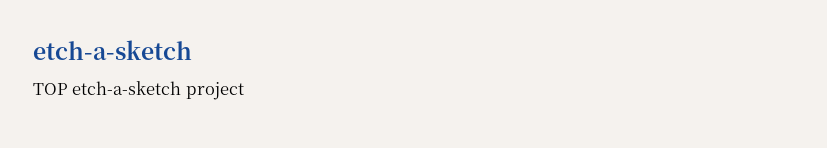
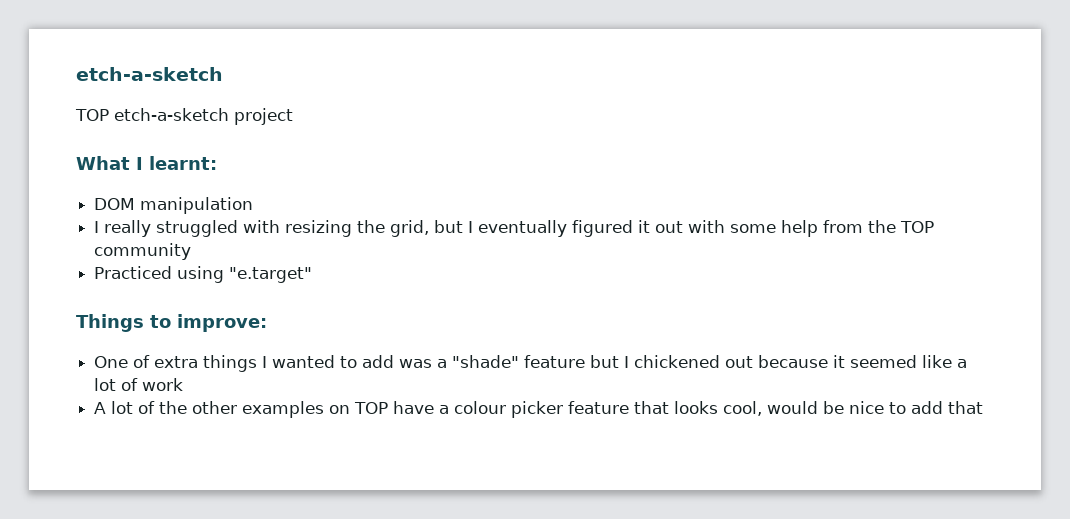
(244, 91) none -> [76,156,217,170] [94,197,254,214] [94,220,935,237] [94,243,192,260] [94,266,313,283] [76,314,267,332] [94,355,968,372] [94,378,184,391] [94,401,984,418] // What I learnt: // DOM manipulation // I really struggled with resizing the grid, but I eventually figured it out with some help from the TOP community // Practiced using "e.target" // Things to improve: // One of extra things I wanted to add was a "shade" feature but I chickened out because it seemed like a lot of work // A lot of the other examples on TOP have a colour picker feature that looks cool, would be nice to add that

